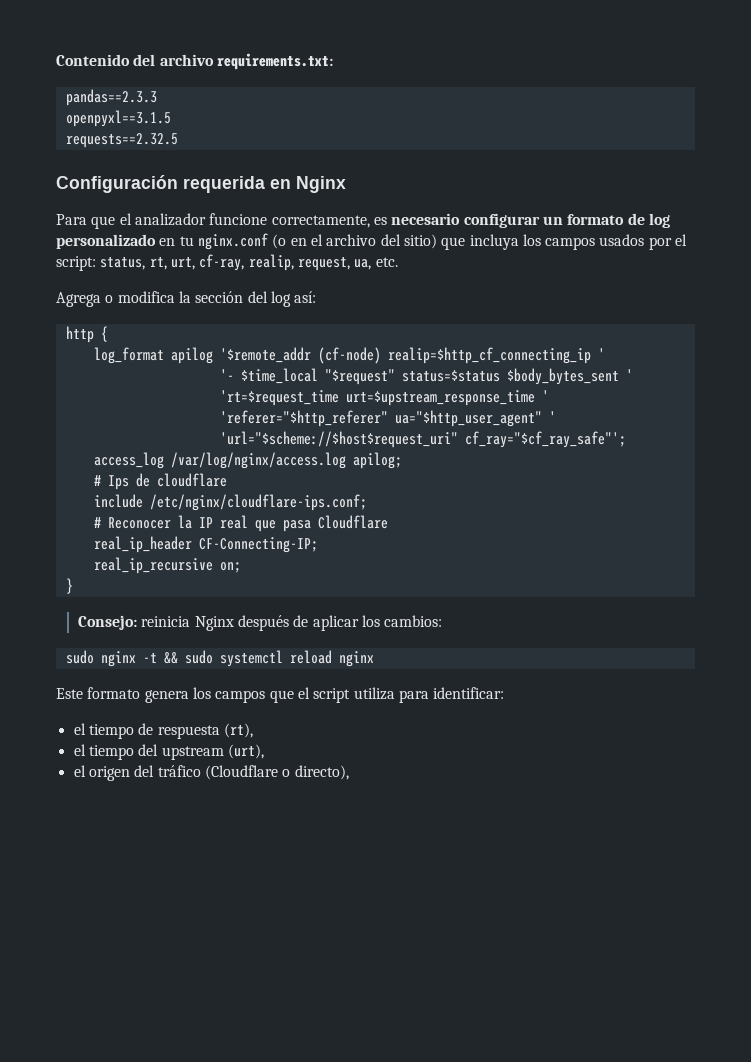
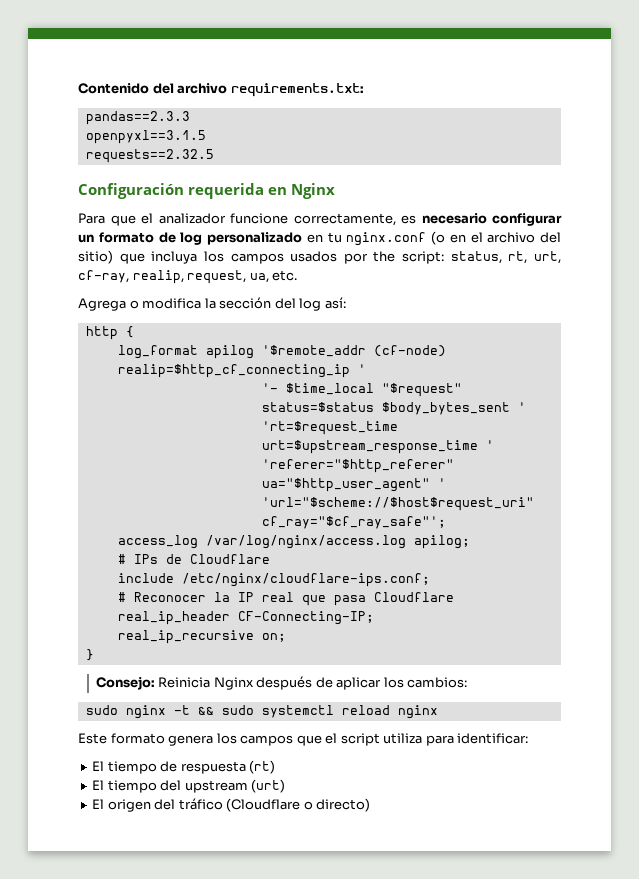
[675,234,688,246] el -> [373,251,396,262] the
[107,473,227,490] Ips de cloudflare -> [133,554,270,564] IPs de Cloudflare
[141,616,191,627] reinicia -> [158,677,211,688] Reinicia
[73,723,86,735] el -> [92,761,105,771] El
[223,723,253,738] [73,744,86,756] (rt), // el -> [249,760,276,774] [92,780,105,790] (rt) // El
[227,744,264,759] [73,765,86,777] (urt), // el -> [251,779,286,793] [92,799,105,809] (urt) // El
[294,765,349,780] directo), -> [316,798,371,812] directo)

